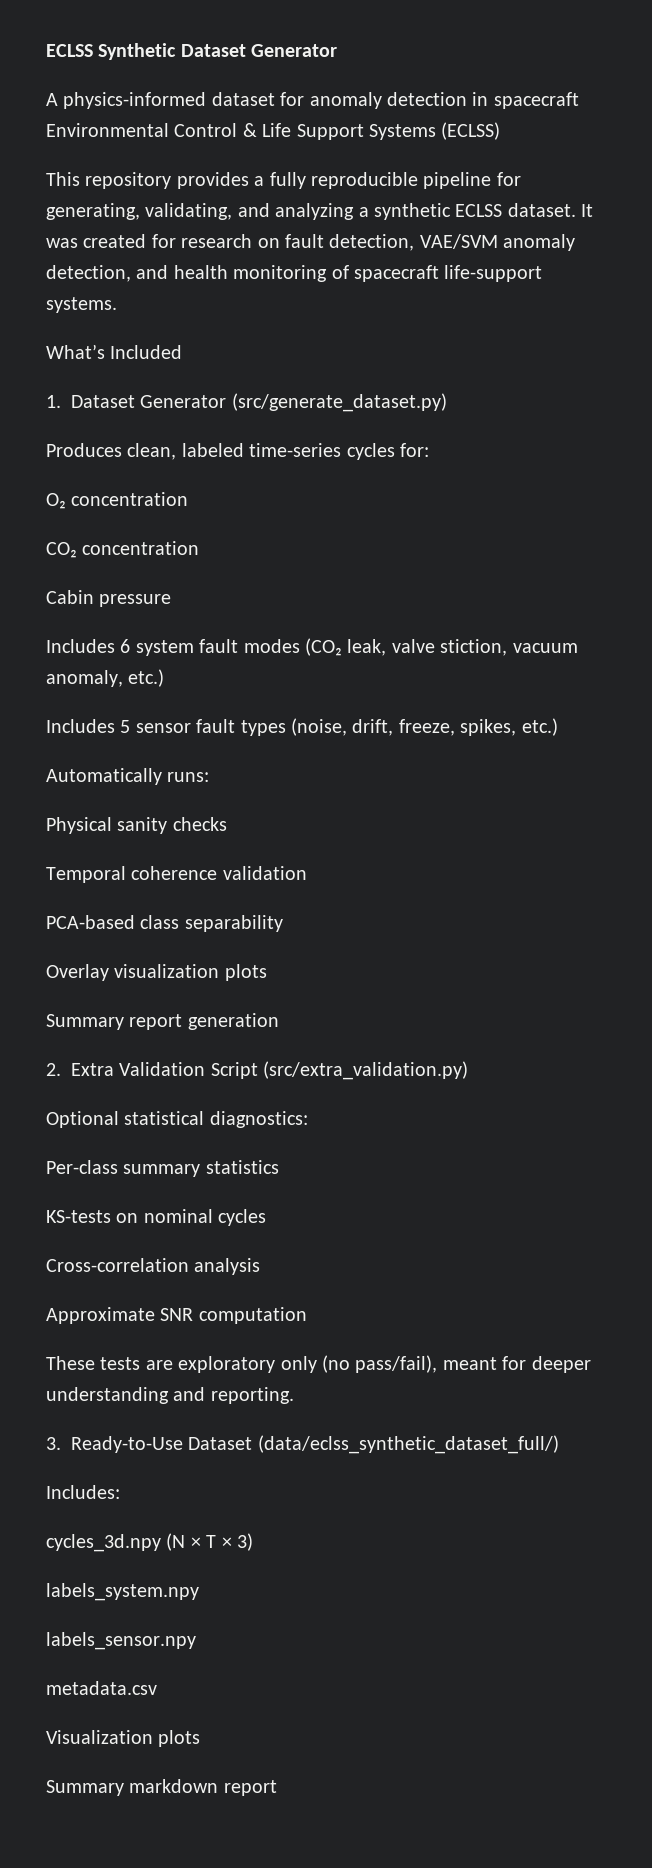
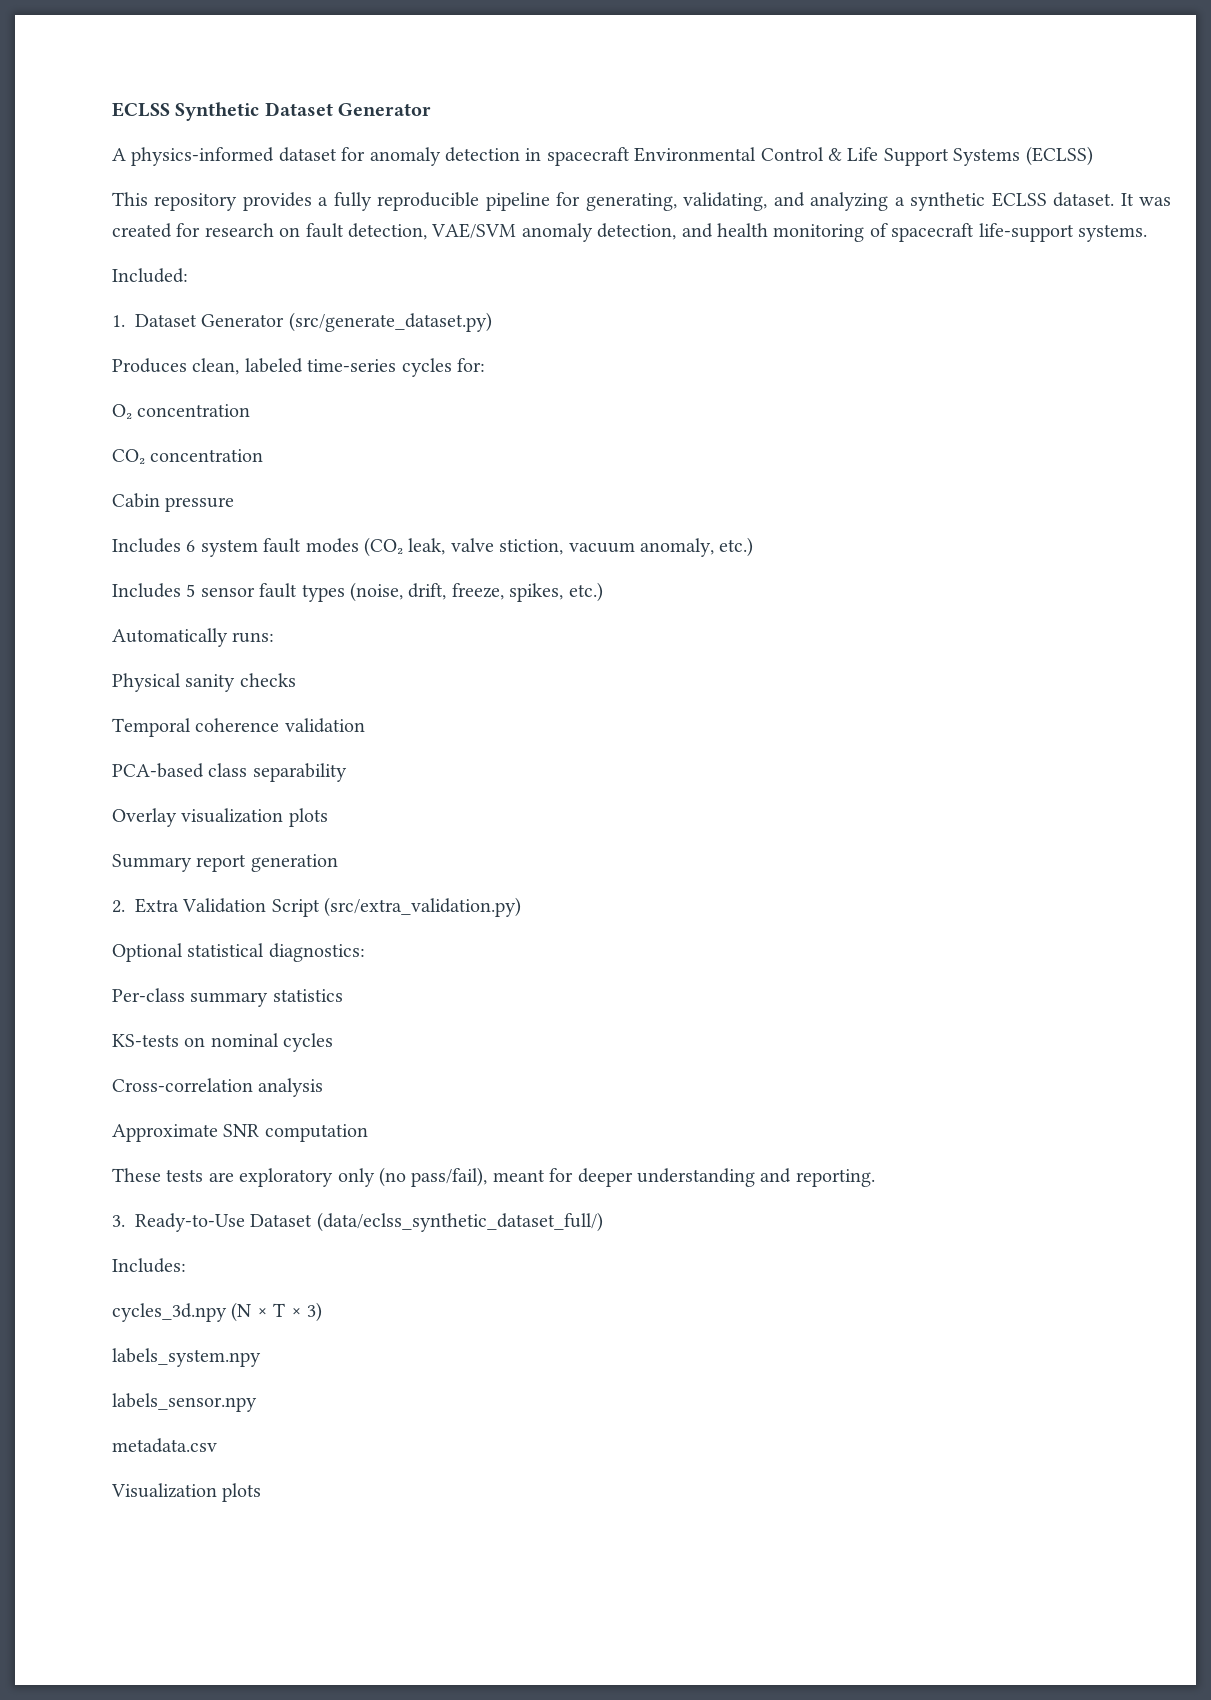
[46,344,183,359] What’s Included -> [112,268,188,283] Included:
[46,1779,277,1796] // Summary markdown report -> (262, 1492) none

